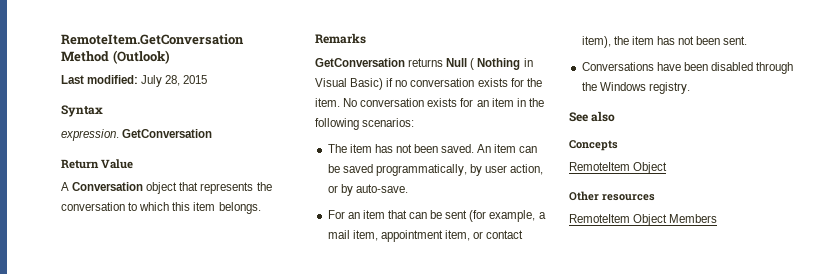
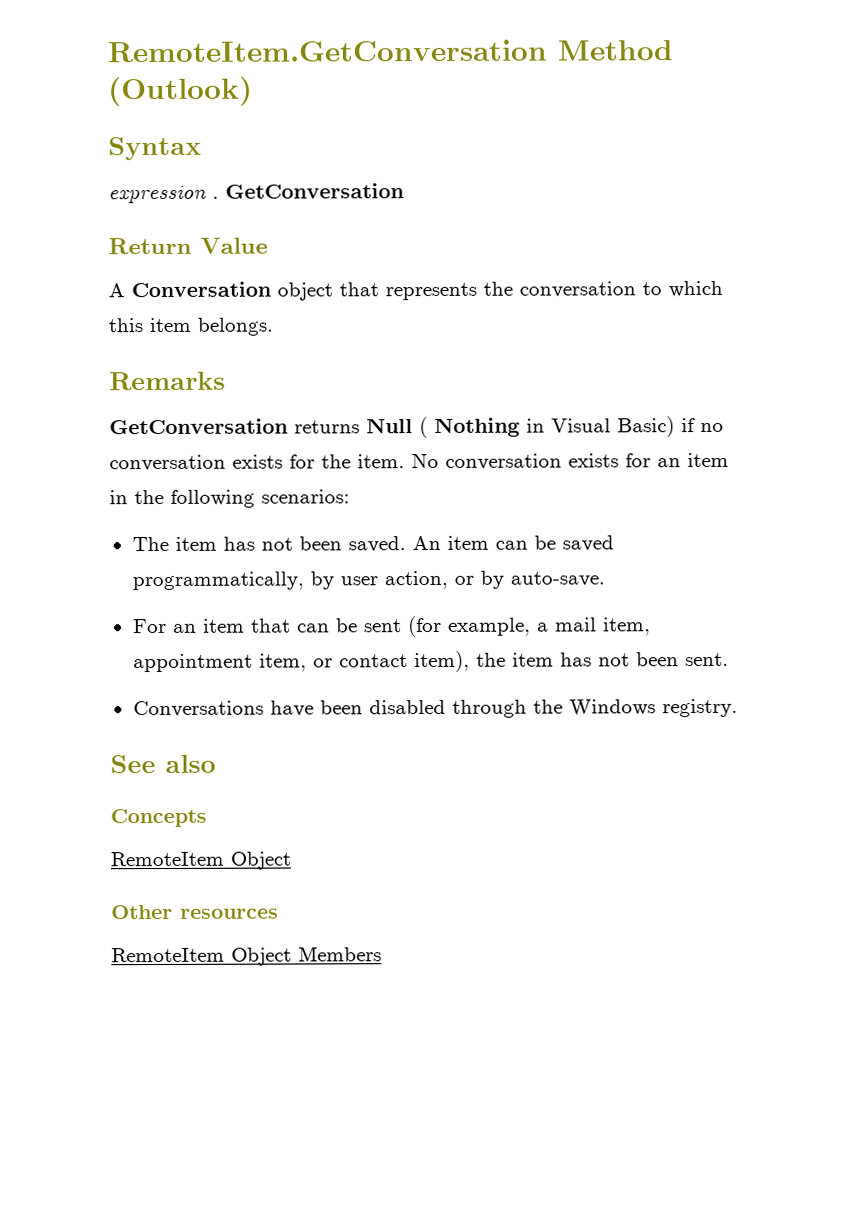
[61,75,208,87] // Last modified: July 28, 2015 -> (253, 91) none
[61,129,119,141] expression. -> [108,185,219,204] expression .

